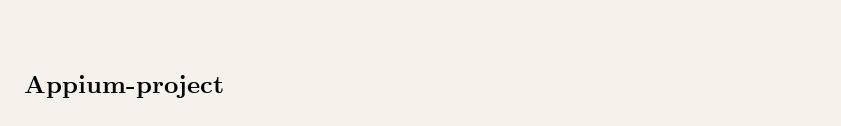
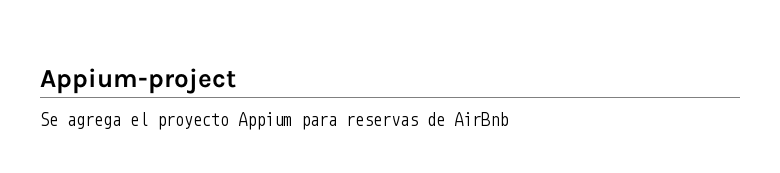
(224, 86) none -> [40,112,508,130] // Se agrega el proyecto Appium para reservas de AirBnb

